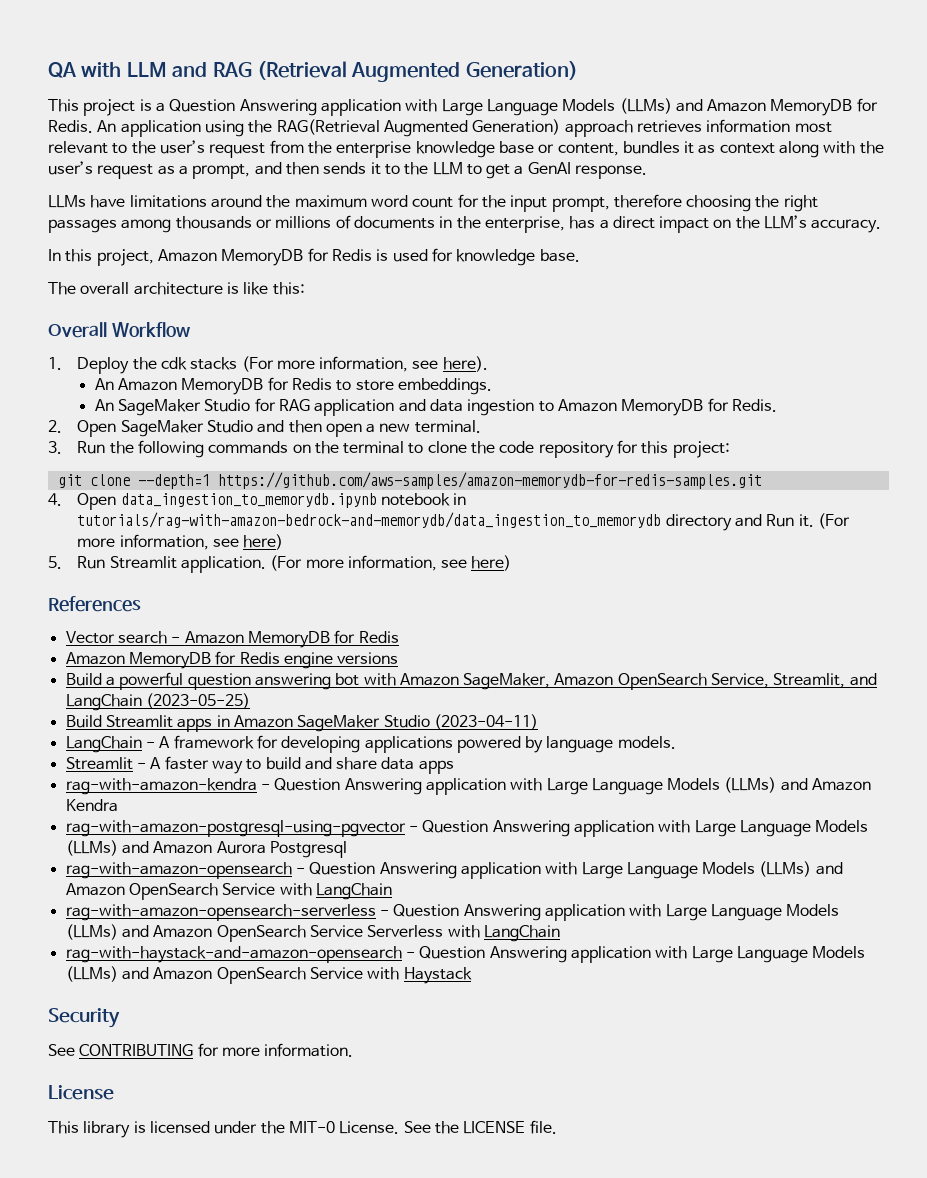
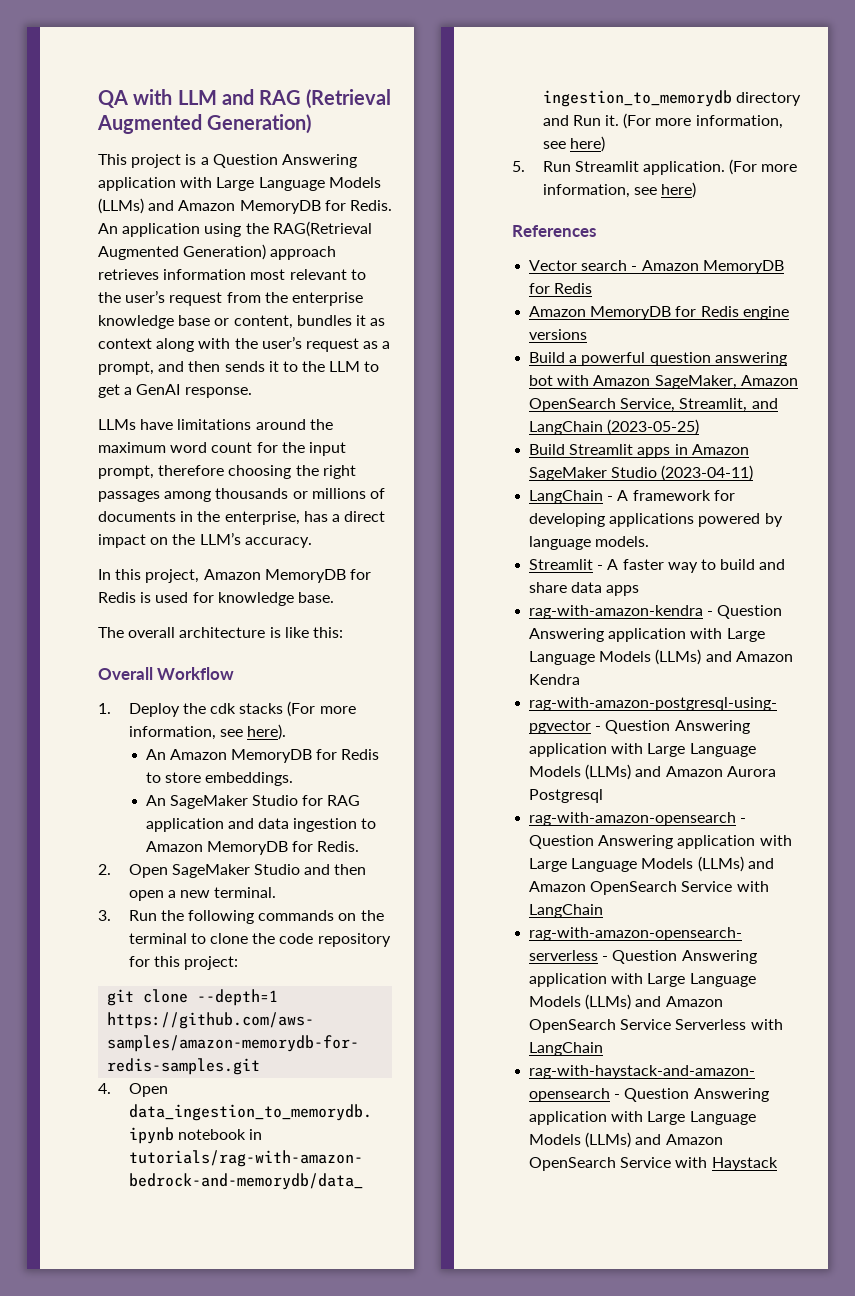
[48,1008,120,1028] [48,1043,354,1057] [48,1085,114,1100] [48,1120,557,1138] // Security // See CONTRIBUTING for more information. // License // This library is licensed under the MIT-0 License. See the LICENSE file. -> (778, 1164) none

